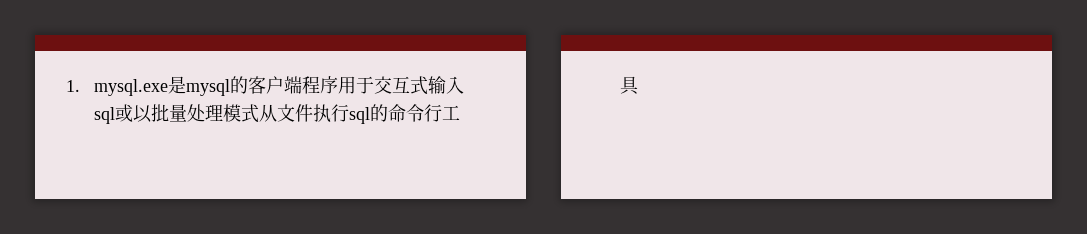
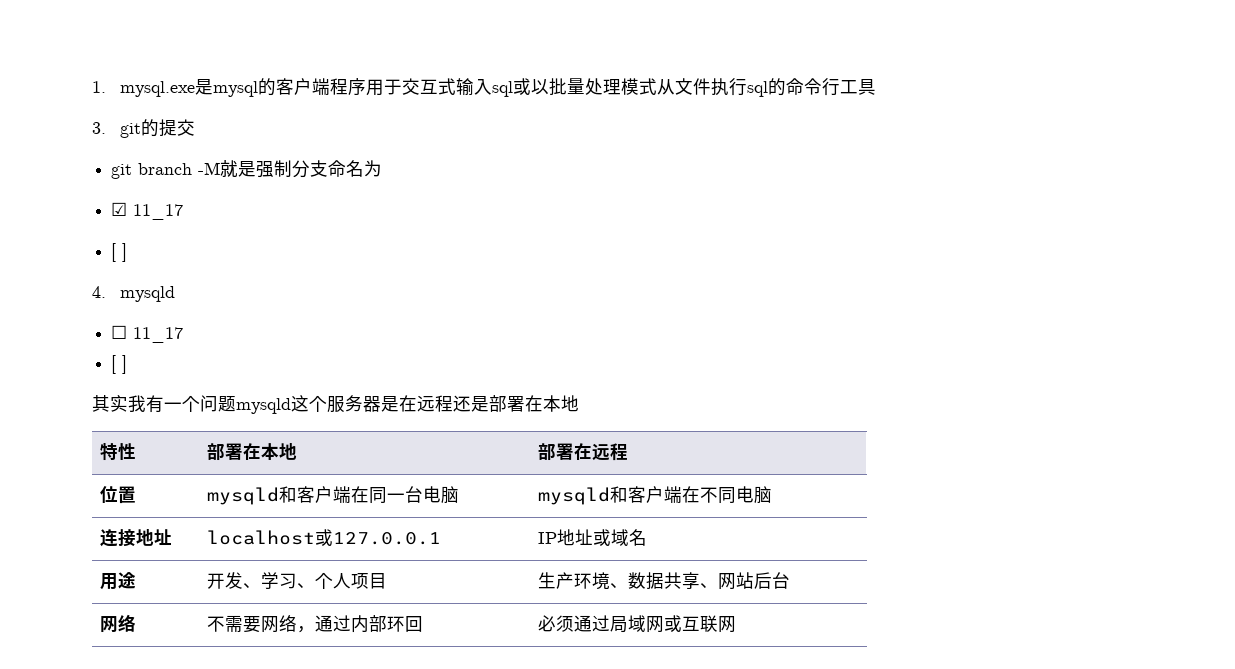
(639, 85) none -> [92,119,195,138] [111,160,383,179] [111,202,184,220] [111,243,128,262] [92,286,175,302] [111,325,184,343] [111,355,128,374] [92,395,579,414] [100,443,137,461] [207,443,298,461] [538,443,629,461] [100,486,137,504] [207,486,460,505] [538,486,773,505] [100,529,173,547] [207,529,442,546] [538,529,648,546] [100,572,137,590] [207,572,388,589] [538,572,791,590] [100,614,137,633] [207,615,424,633] [538,615,737,633] // 3. git的提交 // git branch -M就是强制分支命名为 // ☑ 11_17 // [ ] // 4. mysqld // ☐ 11_17 // [ ] // 其实我有一个问题mysqld这个服务器是在远程还是部署在本地 // 特性 | 部署在本地 | 部署在远程 // 位置 | mysqld和客户端在同一台电脑 | mysqld和客户端在不同电脑 // 连接地址 | localhost或127.0.0.1 | IP地址或域名 // 用途 | 开发、学习、个人项目 | 生产环境、数据共享、网站后台 // 网络 | 不需要网络，通过内部环回 | 必须通过局域网或互联网

